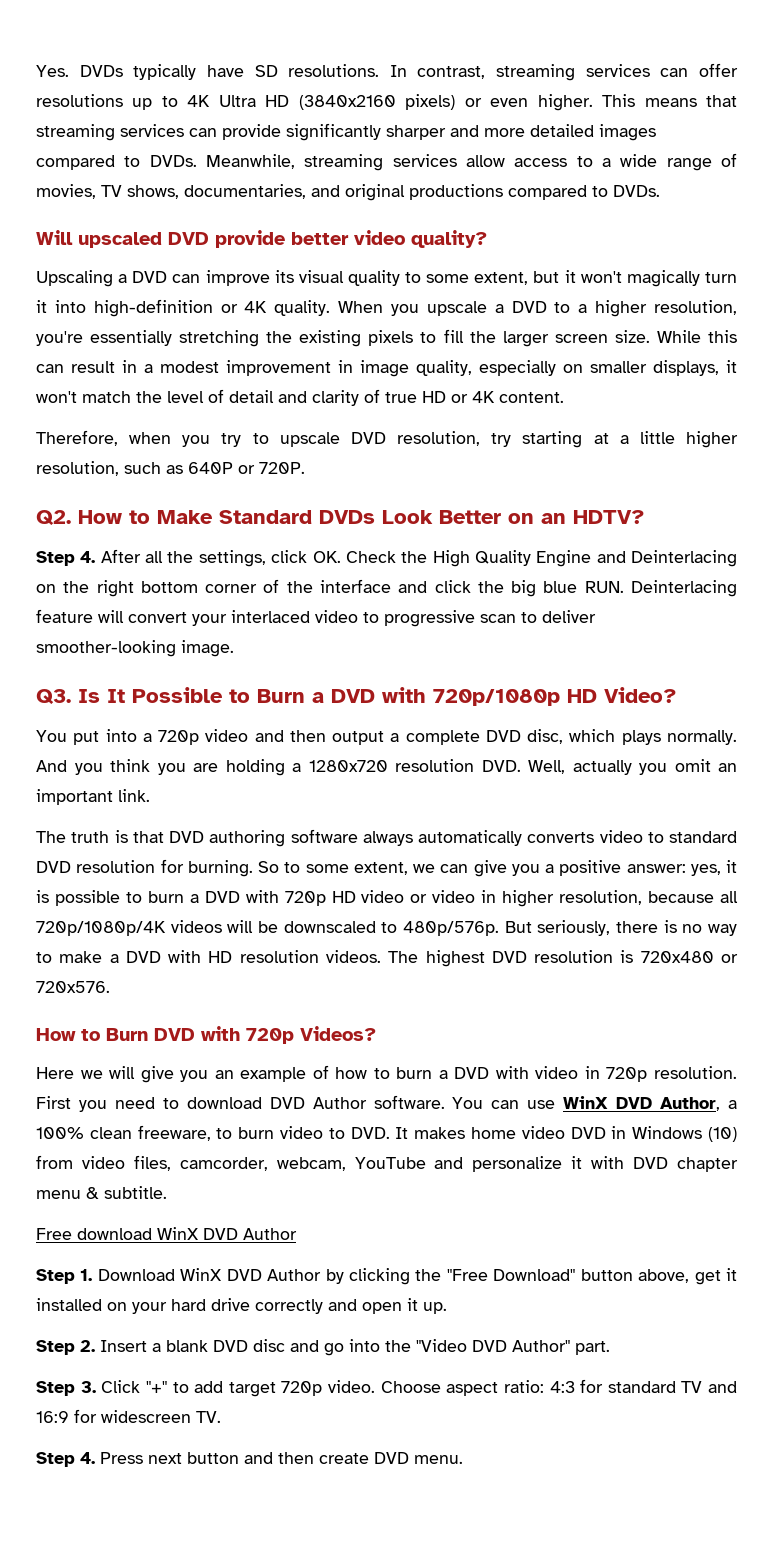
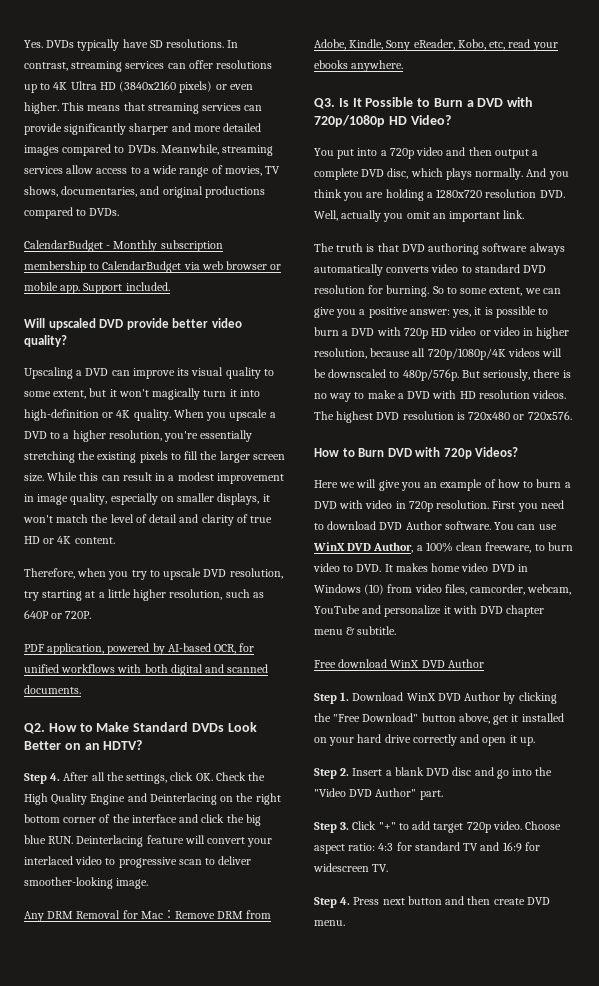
(660, 191) none -> [24,240,223,252] [24,261,282,273] [24,282,170,294] // CalendarBudget - Monthly subscription membership to CalendarBudget via web browser or mobile app. Support included.
(305, 468) none -> [24,643,255,655] [24,664,269,676] [24,685,81,694] // PDF application, powered by AI-based OCR, for unified workflows with both digital and scanned documents.
(234, 648) none -> [24,910,272,922] [314,39,558,51] [314,60,404,72] // Any DRM Removal for Mac：Remove DRM from Adobe, Kindle, Sony eReader, Kobo, etc, read your ebooks anywhere.

